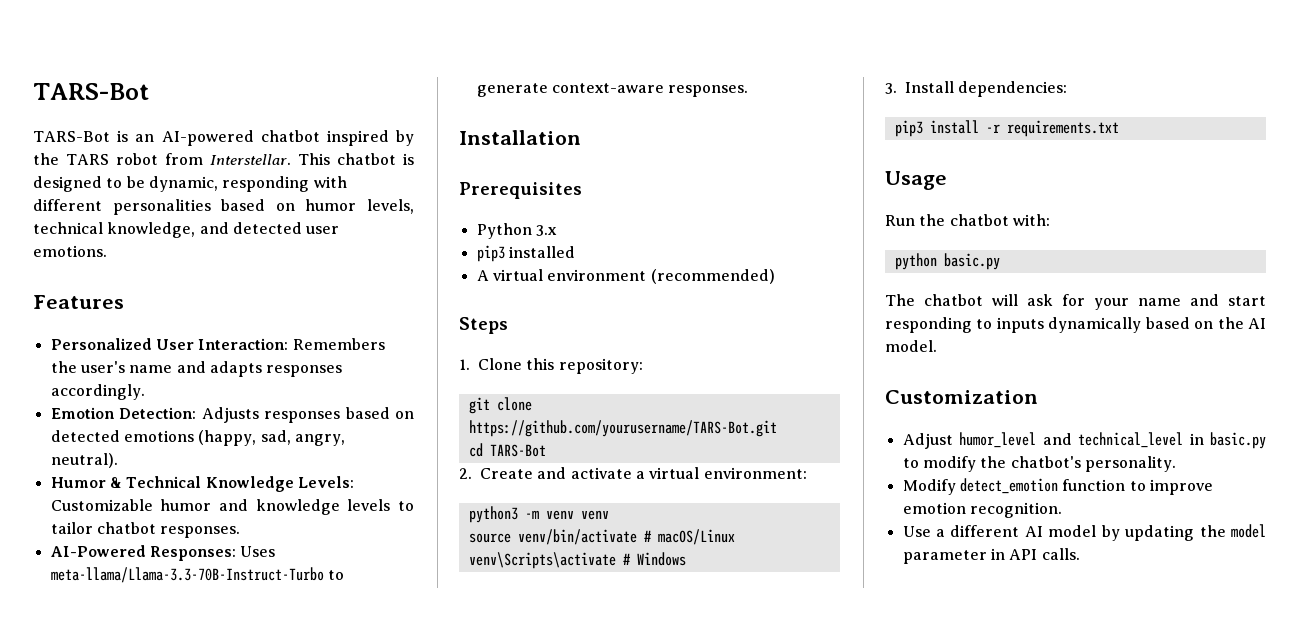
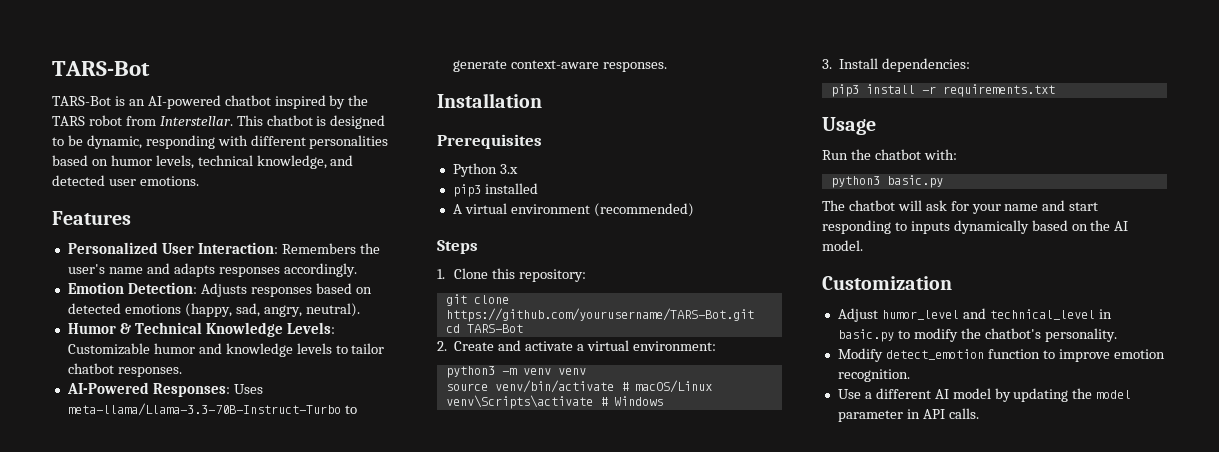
[894,253,937,270] python -> [830,176,880,188] python3

